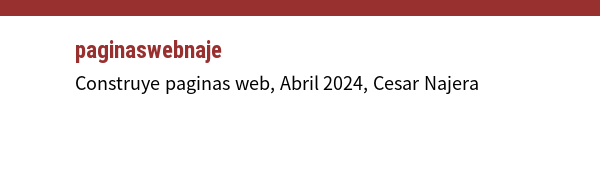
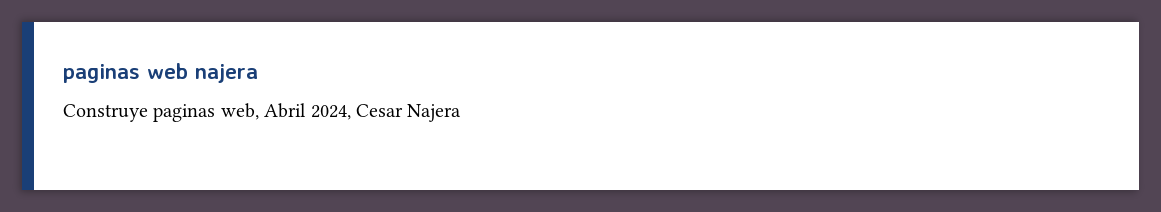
[75,40,222,63] paginaswebnaje -> [63,63,258,83] paginas web najera

